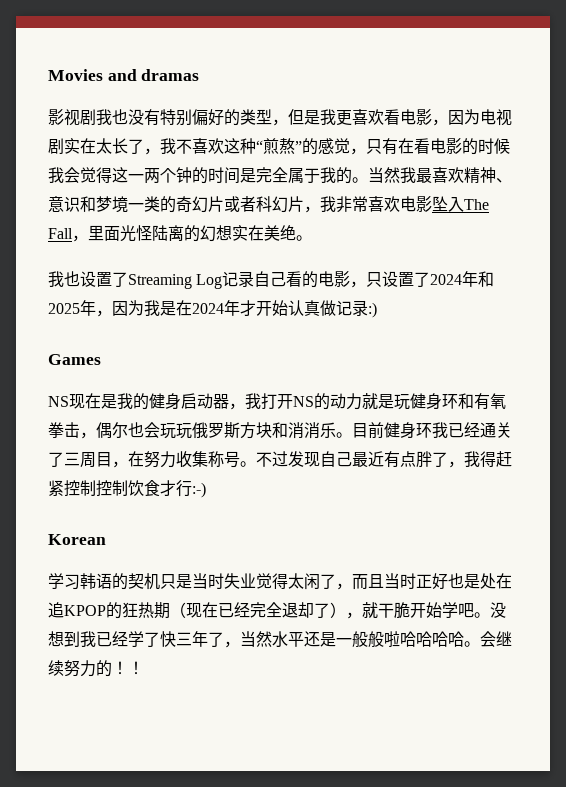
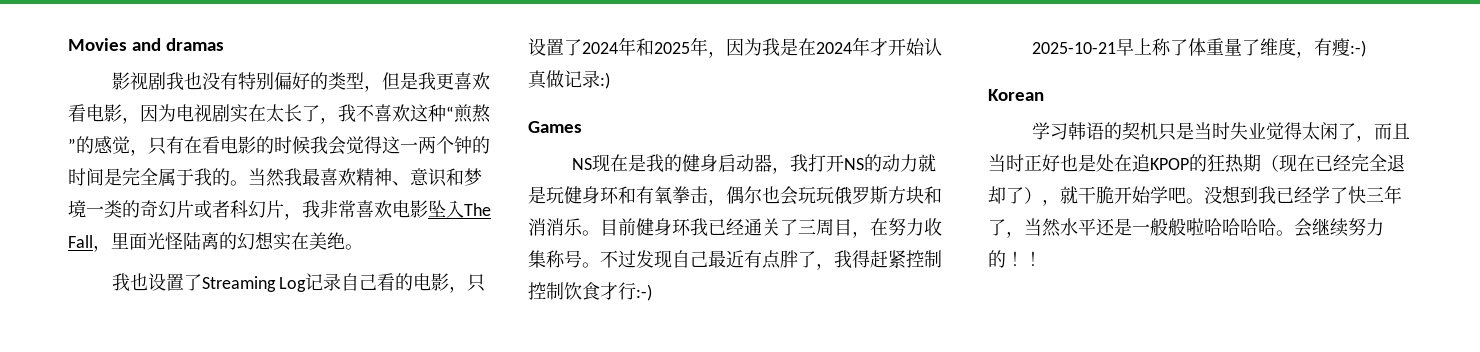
(206, 490) none -> [1031,38,1366,58] // 2025-10-21早上称了体重量了维度，有瘦:-)

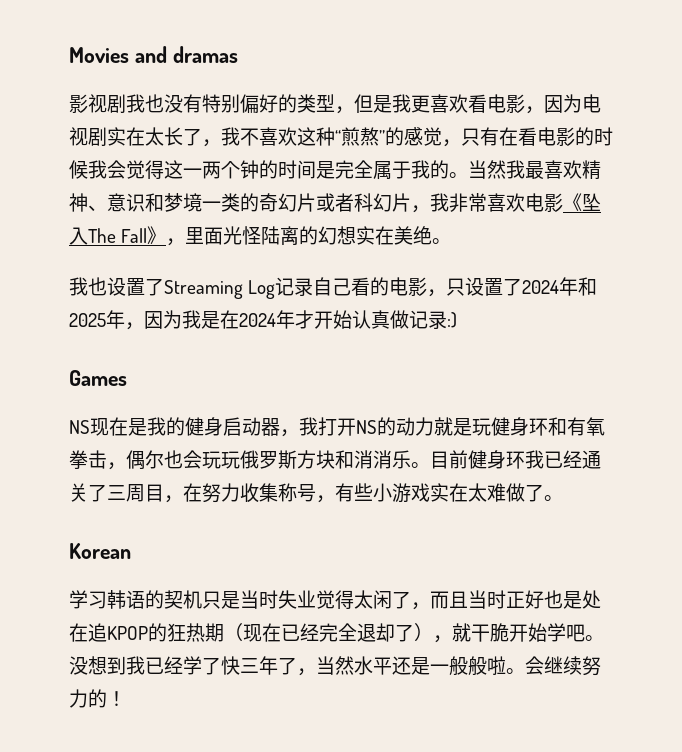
(428, 209) none -> [563,193,582,211] 《
(93, 241) none -> [147,226,167,244] 》
[582,250,942,270] [528,282,652,301] [1031,38,1366,58] 。不过发现自己最近有点胖了，我得赶紧控制控制饮食才行:-) // 2025-10-21早上称了体重量了维度，有瘦:-) -> [316,483,563,503] ，有些小游戏实在太难做了。
[1204,218,1276,236] 哈哈哈哈 -> (506, 665) none
[1024,251,1042,266] ！ -> (126, 698) none

